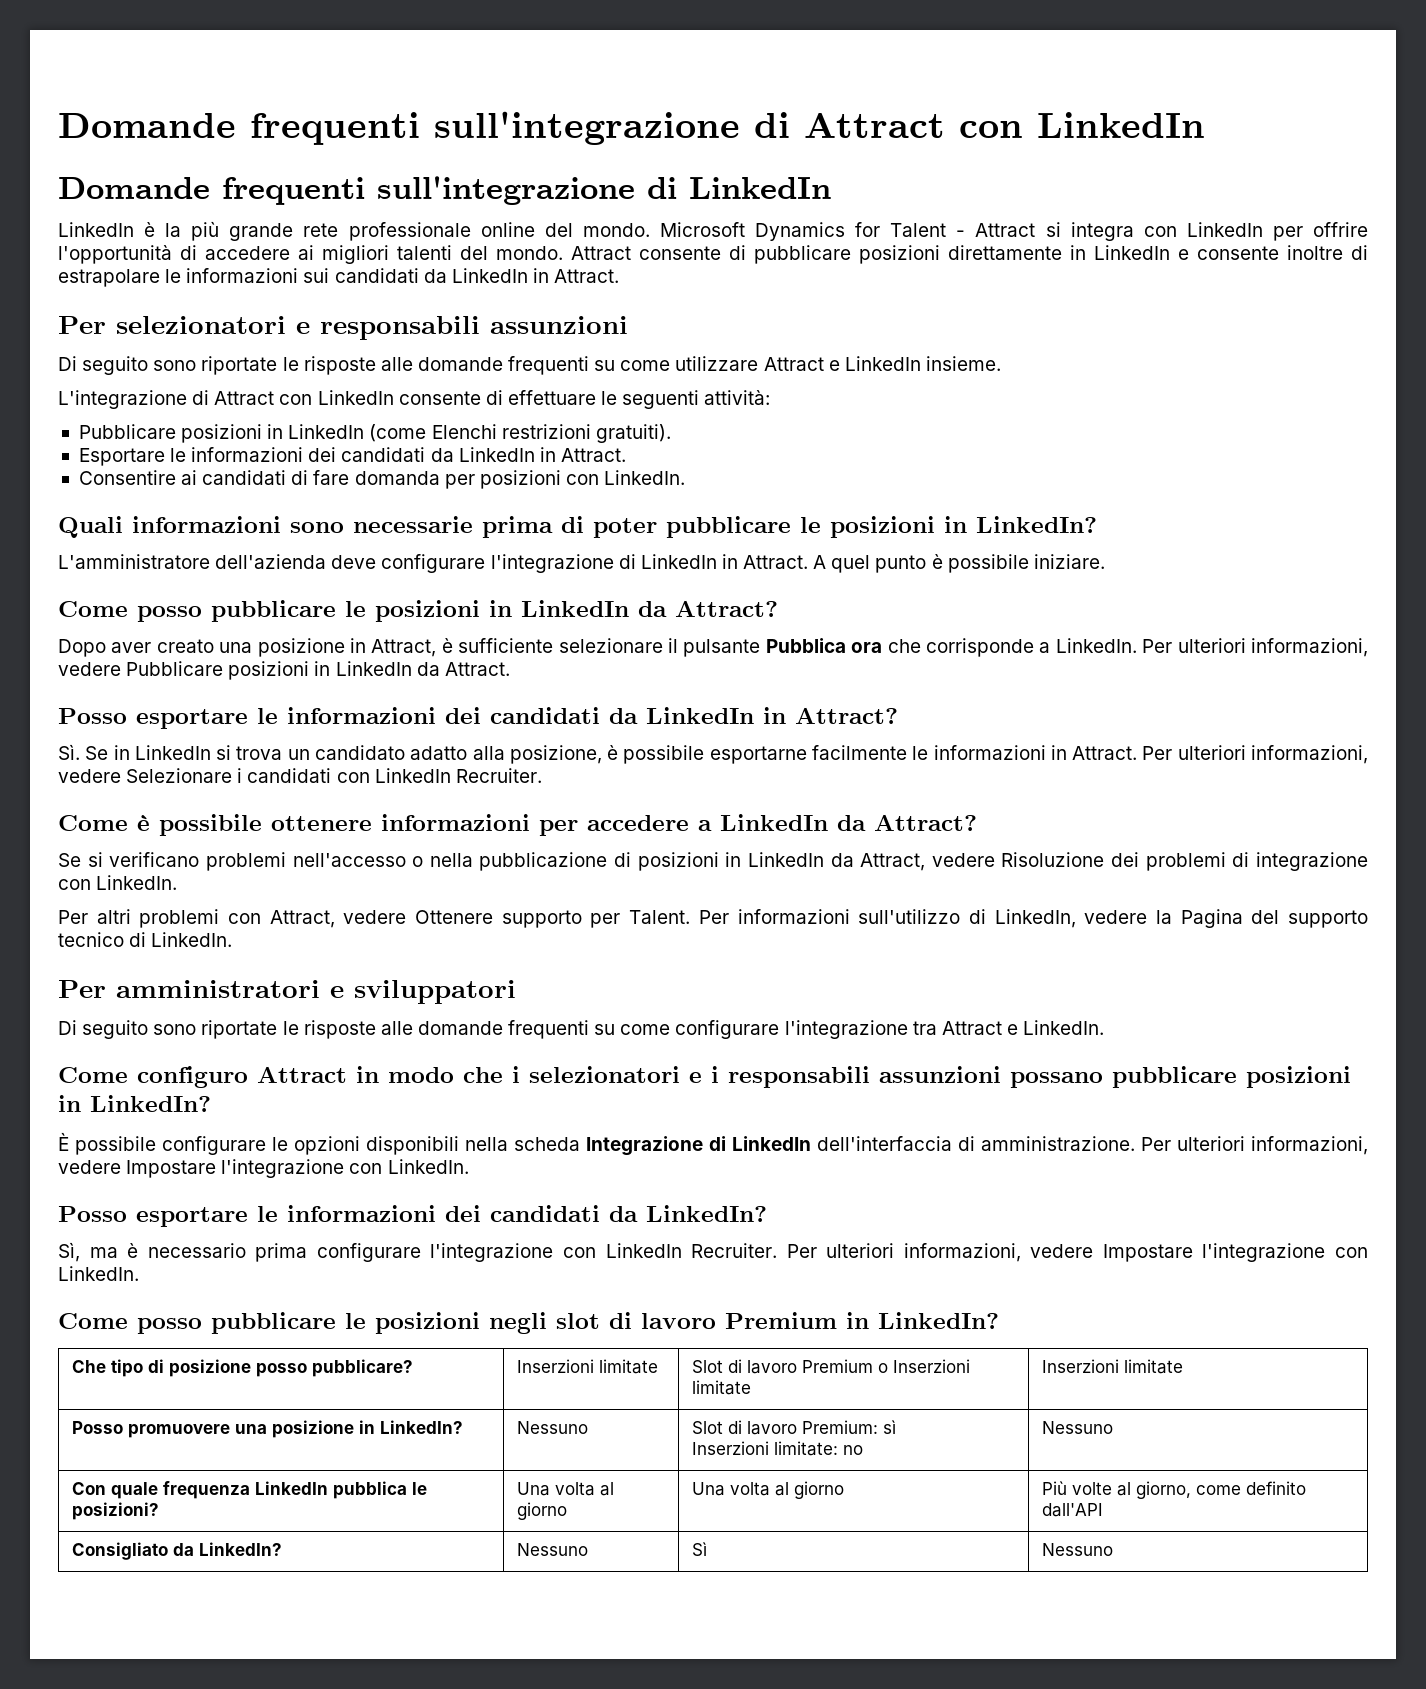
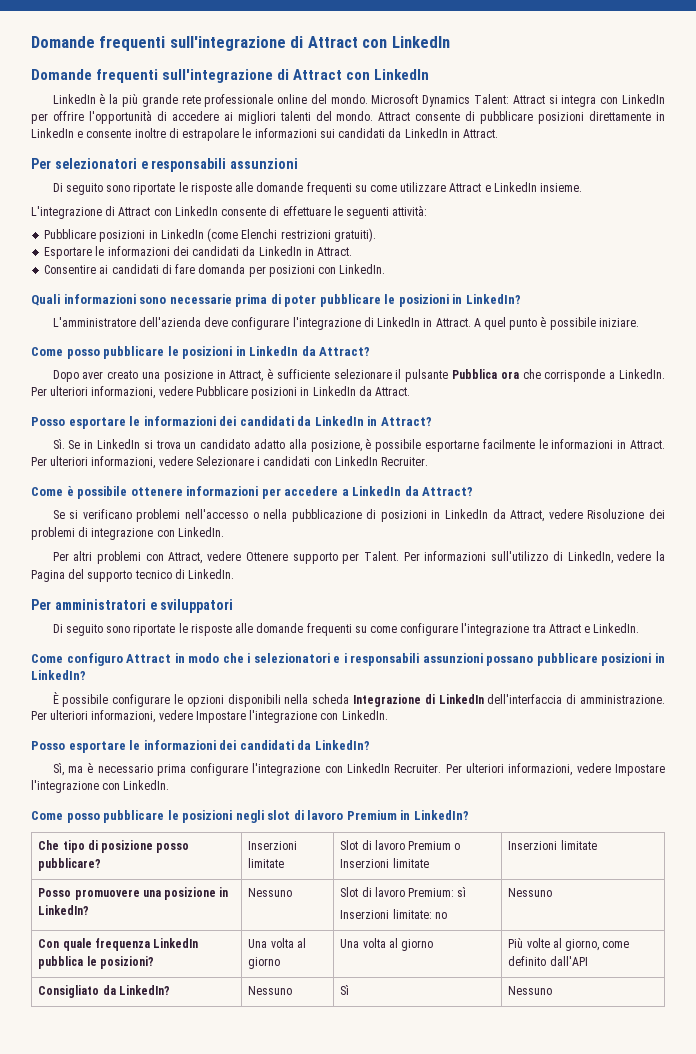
(677, 188) none -> [293,69,371,80] Attract con
[855,222,966,237] for Talent - -> [474,94,510,104] Talent:

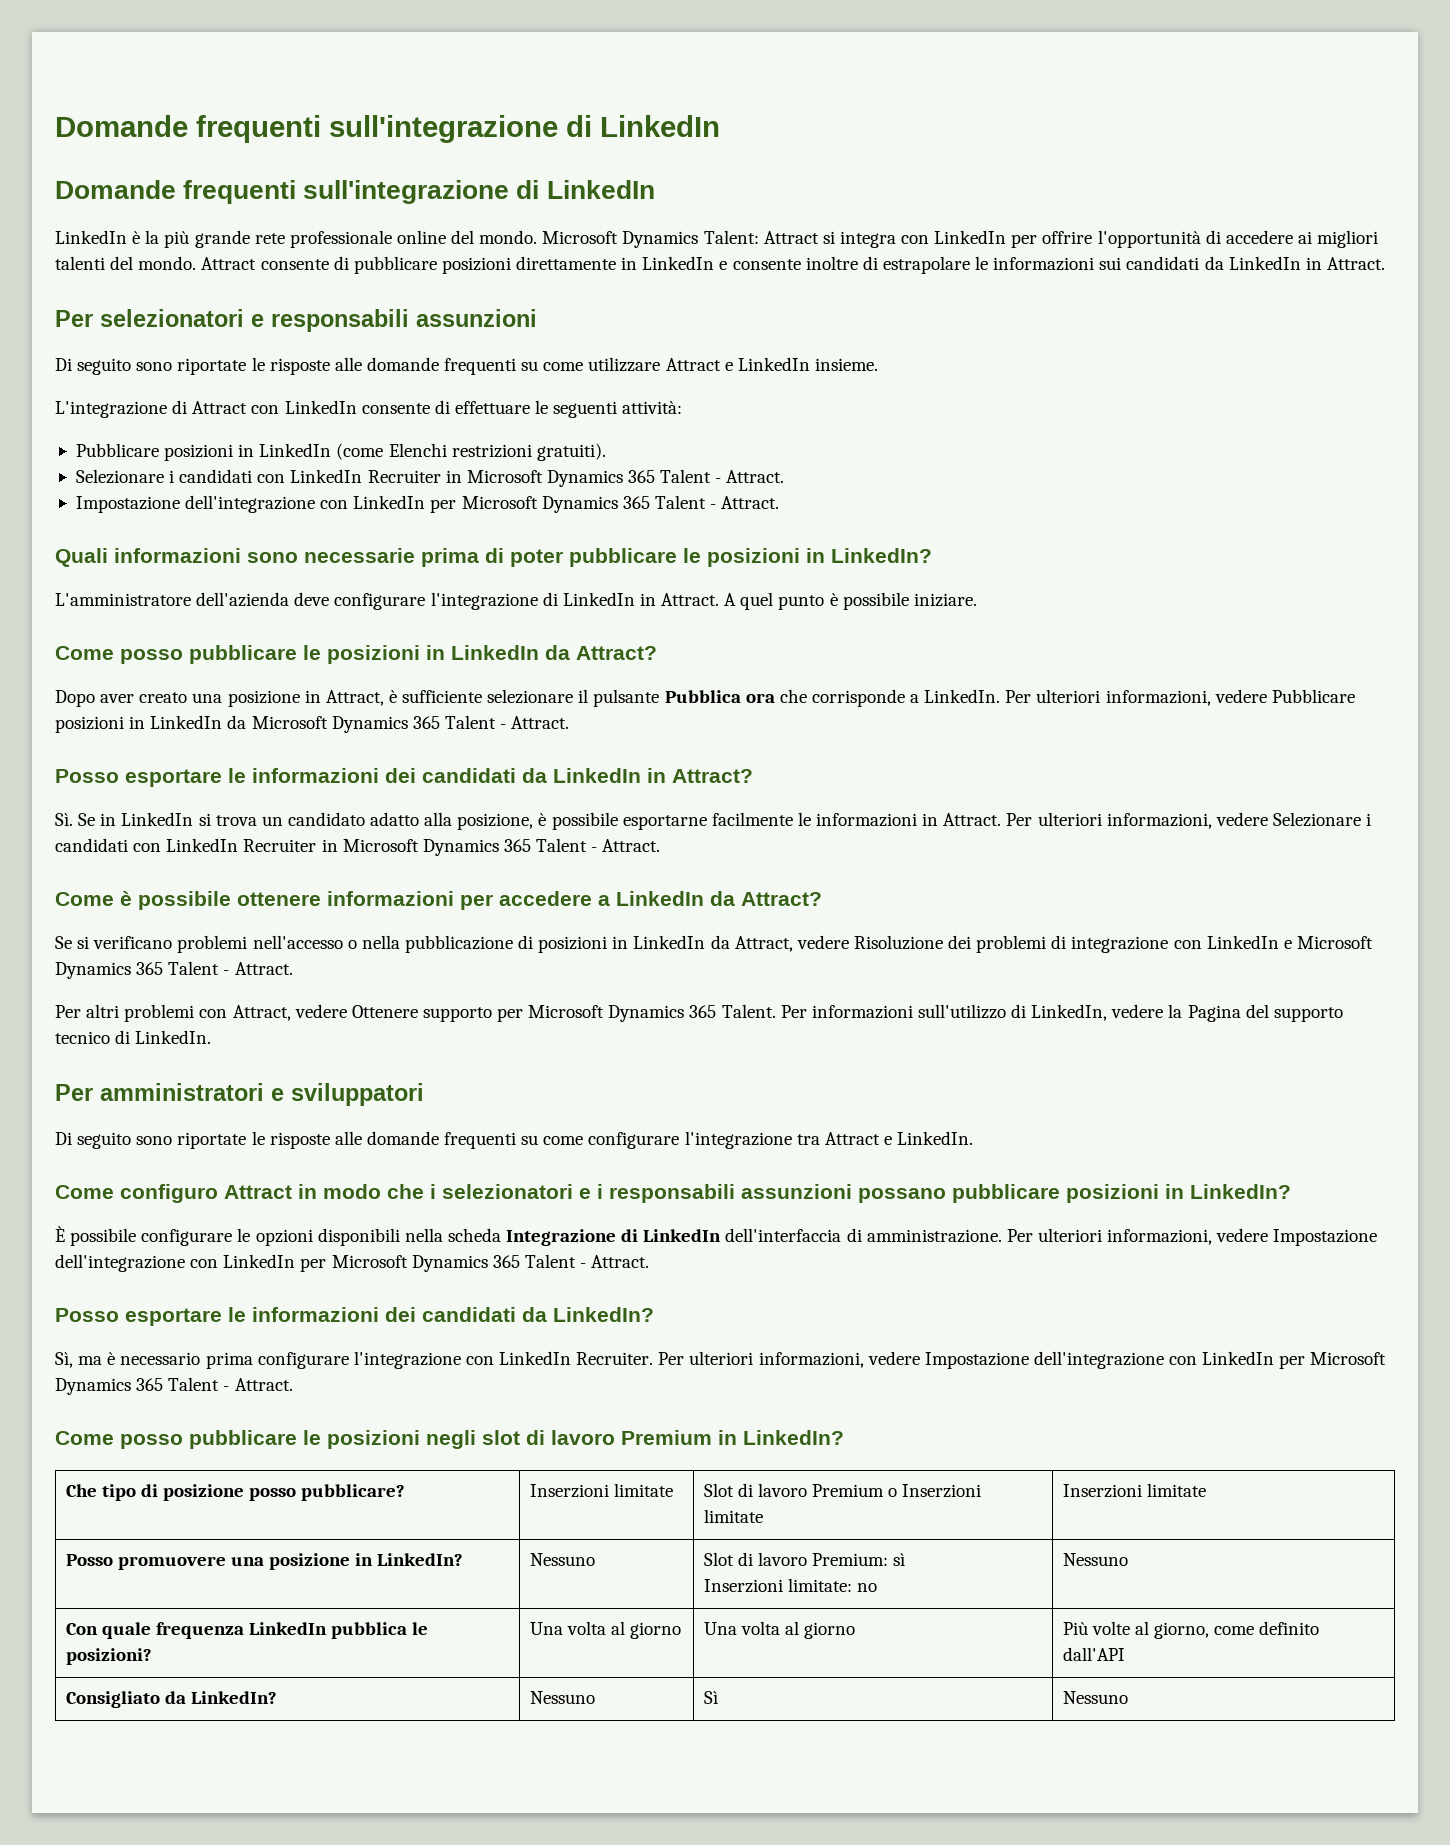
[31,36,388,51] Domande frequenti sull'integrazione di Attract con -> [55,115,592,143] Domande frequenti sull'integrazione di
[293,69,371,80] Attract con -> (540, 189) none
[44,246,353,259] [44,264,386,277] Esportare le informazioni dei candidati da LinkedIn in Attract. // Consentire ai candidati di fare domanda per posizioni con LinkedIn. -> [75,469,785,487] [75,495,780,513] Selezionare i candidati con LinkedIn Recruiter in Microsoft Dynamics 365 Talent - Attract. // Impostazione dell'integrazione con LinkedIn per Microsoft Dynamics 365 Talent - Attract.
(372, 391) none -> [251,715,507,733] Microsoft Dynamics 365 Talent -
[381,457,429,466] Recruiter. -> [243,838,661,856] Recruiter in Microsoft Dynamics 365 Talent - Attract.
[177,527,224,537] LinkedIn. -> [1206,935,1373,949] [55,961,293,979] LinkedIn e Microsoft Dynamics 365 Talent - Attract.
(360, 558) none -> [528,1005,717,1022] Microsoft Dynamics 365
[195,710,388,723] Impostare l'integrazione con LinkedIn. -> [1273,1229,1378,1246] [55,1254,650,1272] Impostazione dell'integrazione con LinkedIn per Microsoft Dynamics 365 Talent - Attract.
[614,764,665,776] [31,780,170,793] Impostare l'integrazione con LinkedIn. -> [924,1351,1387,1369] [55,1377,293,1395] Impostazione dell'integrazione con LinkedIn per Microsoft Dynamics 365 Talent - Attract.

